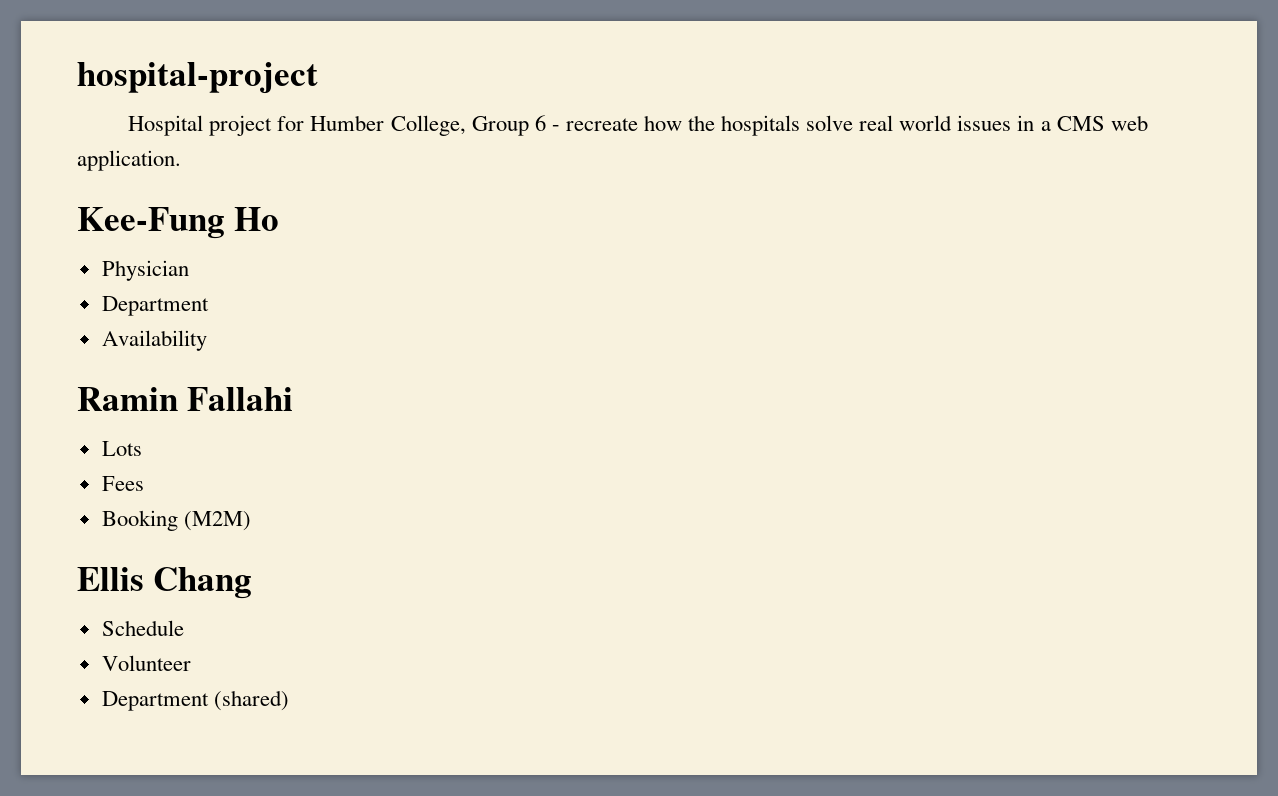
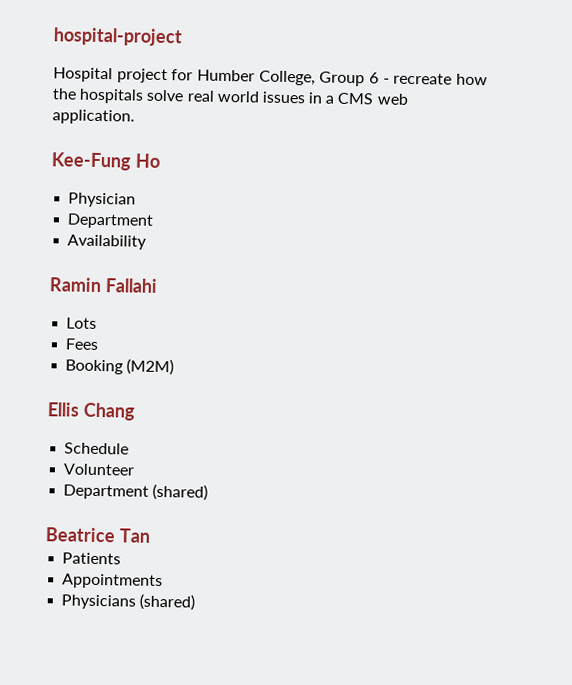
(289, 700) none -> [45,527,150,543] [62,552,122,565] [62,573,164,590] [61,593,196,611] // Beatrice Tan // Patients // Appointments // Physicians (shared)

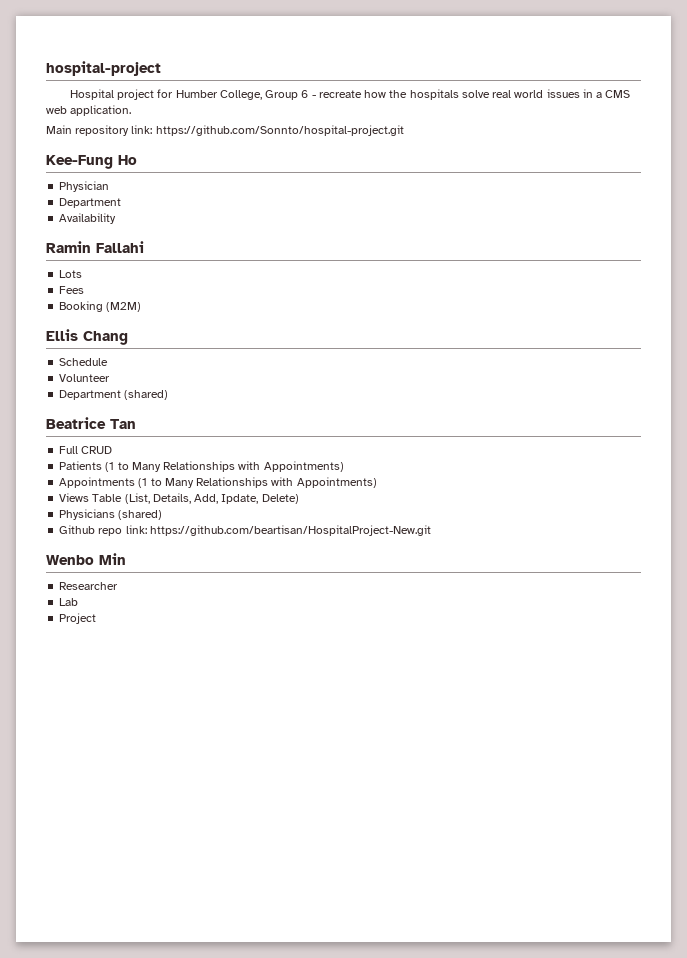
(135, 117) none -> [46,125,404,136] // Main repository link: https://github.com/Sonnto/hospital-project.git
(150, 535) none -> [59,446,113,454] // Full CRUD
[62,573,164,590] [61,593,196,611] // Appointments // Physicians (shared) -> [105,461,344,472] [59,477,377,488] [59,493,299,504] [59,509,163,520] [59,525,431,536] [46,553,126,565] [59,582,119,590] [59,598,79,606] [59,613,97,624] (1 to Many Relationships with Appointments) // Appointments (1 to Many Relationships with Appointments) // Views Table (List, Details, Add, Ipdate, Delete) // Physicians (shared) // Github repo link: https://github.com/beartisan/HospitalProject-New.git // Wenbo Min // Researcher // Lab // Project

